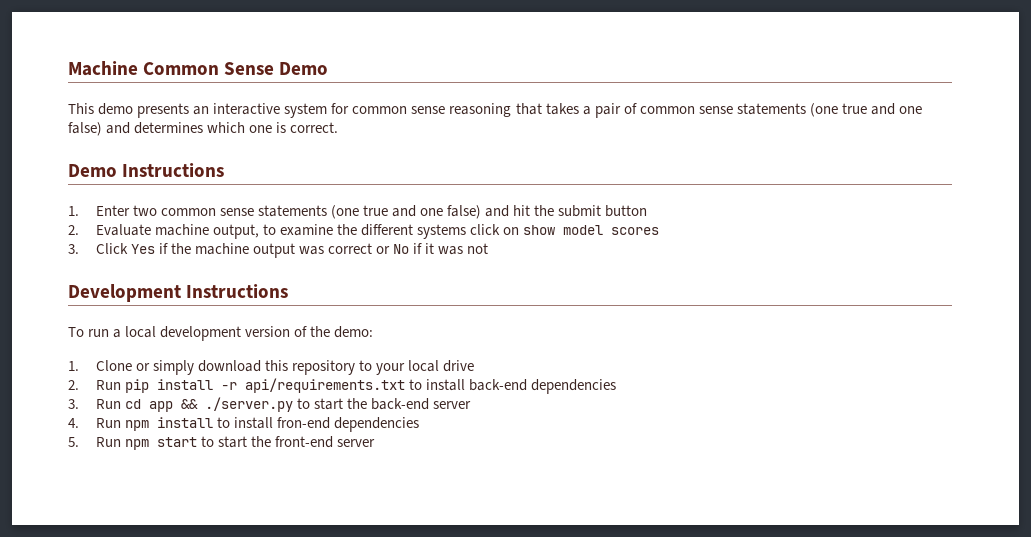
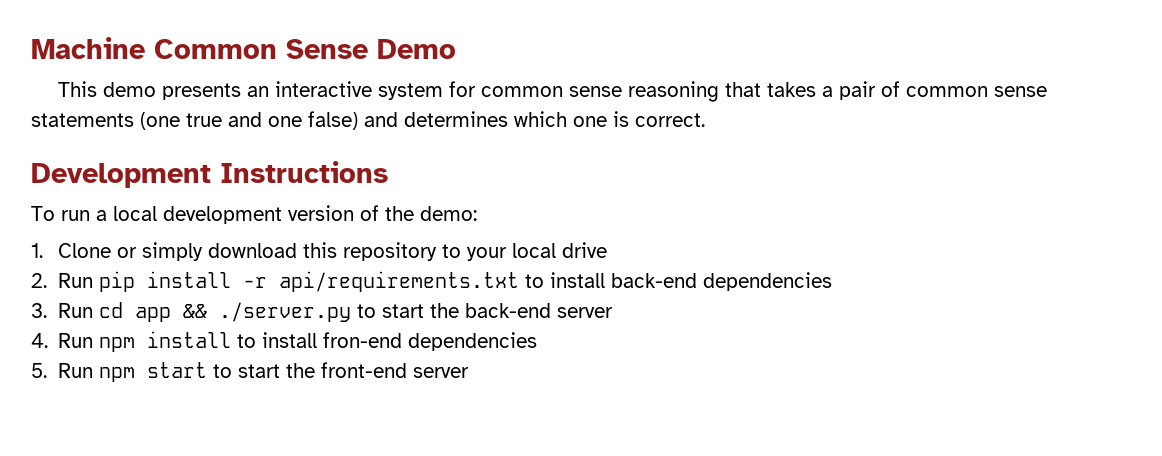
[68,163,225,177] [68,205,648,219] [68,224,660,239] [68,243,489,258] // Demo Instructions // 1. Enter two common sense statements (one true and one false) and hit the submit button // 2. Evaluate machine output, to examine the different systems click on show model scores // 3. Click Yes if the machine output was correct or No if it was not -> (705, 120) none

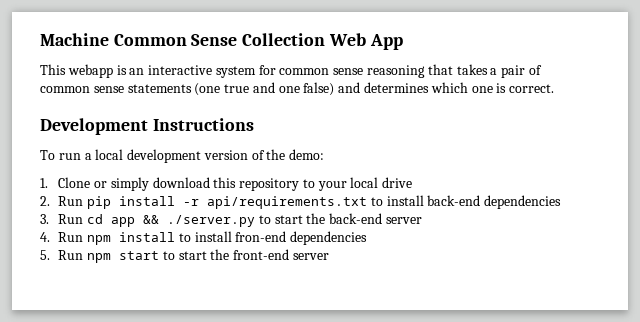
[377,39,456,59] Demo -> [242,33,403,50] Collection Web App
[103,82,242,100] demo presents -> [67,64,127,78] webapp is

